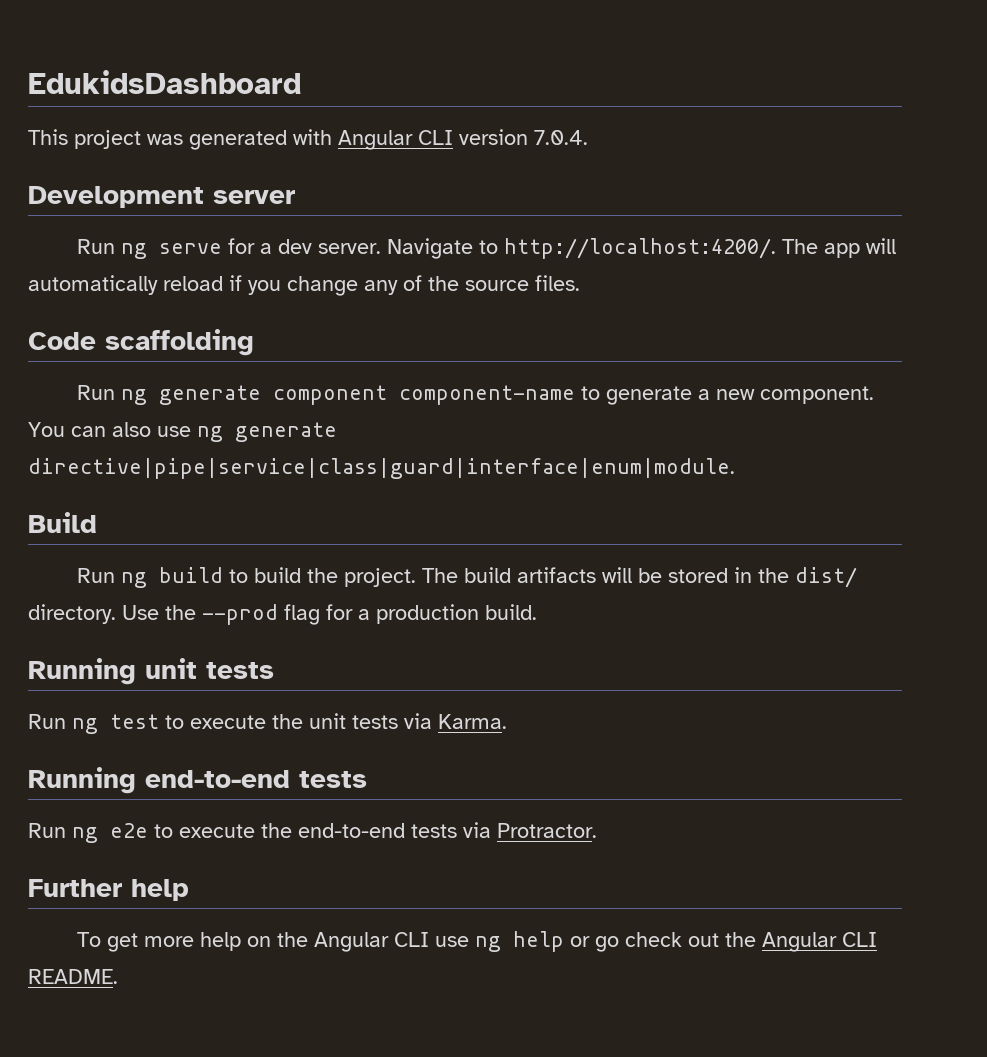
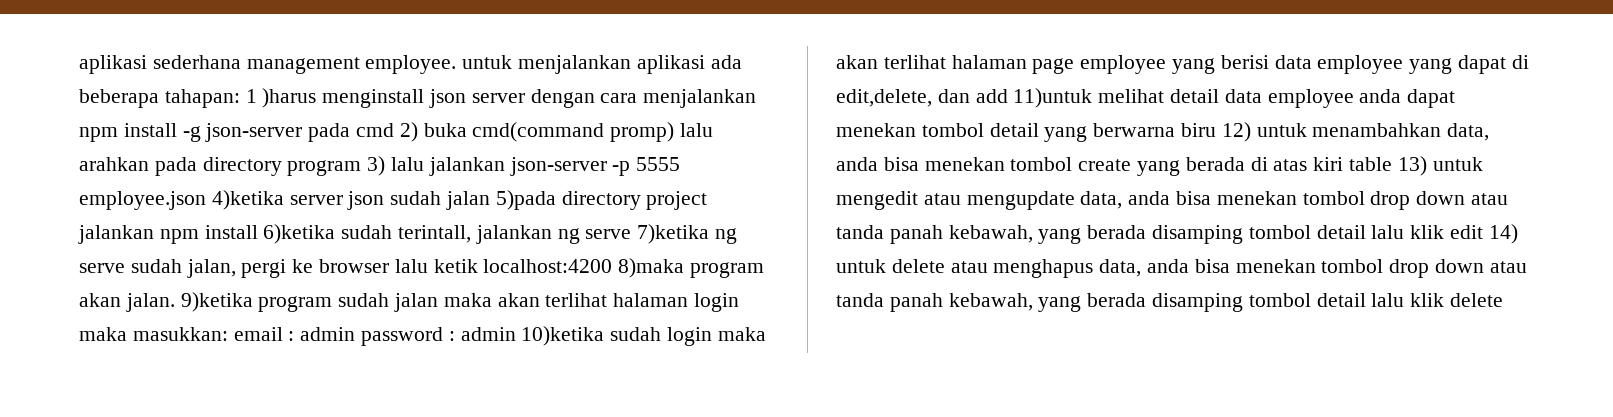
[28,70,301,94] [28,129,588,150] [28,186,295,208] [76,238,896,259] [28,275,580,296] [28,329,254,356] [76,385,874,405] [28,422,337,442] [28,458,735,479] [28,512,97,533] [76,567,857,588] [28,604,537,625] [28,658,274,685] [28,713,507,734] [28,767,367,794] [28,822,597,843] [28,879,189,901] [76,931,877,952] [28,969,118,984] EdukidsDashboard // This project was generated with Angular CLI version 7.0.4. // Development server // Run ng serve for a dev server. Navigate to http://localhost:4200/. The app will automatically reload if you change any of the source files. // Code scaffolding // Run ng generate component component-name to generate a new component. You can also use ng generate directive|pipe|service|class|guard|interface|enum|module. // Build // Run ng build to build the project. The build artifacts will be stored in the dist/ directory. Use the --prod flag for a production build. // Running unit tests // Run ng test to execute the unit tests via Karma. // Running end-to-end tests // Run ng e2e to execute the end-to-end tests via Protractor. // Further help // To get more help on the Angular CLI use ng help or go check out the Angular CLI README. -> [79,55,742,74] [79,88,757,108] [79,122,714,142] [79,156,681,176] [79,190,708,210] [78,224,738,244] [79,258,765,278] [79,292,740,312] [79,326,766,346] [836,55,1529,74] [836,88,1456,108] [836,122,1490,142] [836,156,1483,176] [836,191,1509,210] [836,224,1518,244] [836,259,1527,278] [836,293,1504,312] aplikasi sederhana management employee. untuk menjalankan aplikasi ada beberapa tahapan: 1 )harus menginstall json server dengan cara menjalankan npm install -g json-server pada cmd 2) buka cmd(command promp) lalu arahkan pada directory program 3) lalu jalankan json-server -p 5555 employee.json 4)ketika server json sudah jalan 5)pada directory project jalankan npm install 6)ketika sudah terintall, jalankan ng serve 7)ketika ng serve sudah jalan, pergi ke browser lalu ketik localhost:4200 8)maka program akan jalan. 9)ketika program sudah jalan maka akan terlihat halaman login maka masukkan: email : admin password : admin 10)ketika sudah login maka akan terlihat halaman page employee yang berisi data employee yang dapat di edit,delete, dan add 11)untuk melihat detail data employee anda dapat menekan tombol detail yang berwarna biru 12) untuk menambahkan data, anda bisa menekan tombol create yang berada di atas kiri table 13) untuk mengedit atau mengupdate data, anda bisa menekan tombol drop down atau tanda panah kebawah, yang berada disamping tombol detail lalu klik edit 14) untuk delete atau menghapus data, anda bisa menekan tombol drop down atau tanda panah kebawah, yang berada disamping tombol detail lalu klik delete

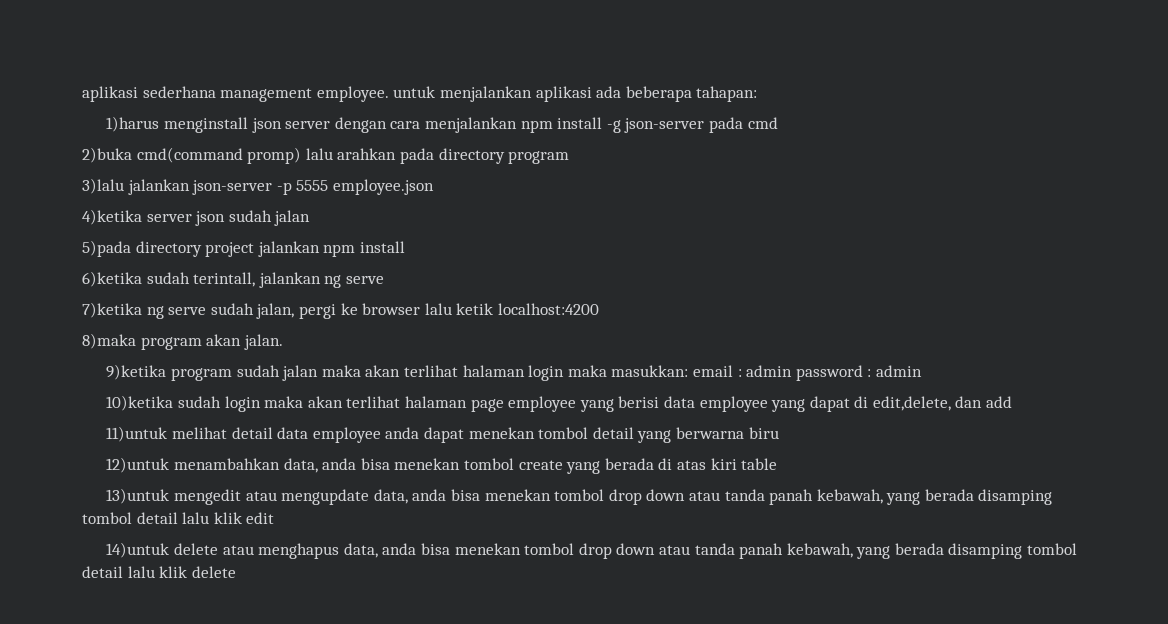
[245,88,317,108] 1 )harus -> [106,116,160,132] // 1)harus
[399,122,467,142] 2) buka -> [82,147,132,163] // 2)buka
[367,156,425,176] 3) lalu -> [82,178,124,194] // 3)lalu
(206, 200) none -> (434, 187) //
(491, 200) none -> (311, 218) //
(258, 232) none -> (405, 247) //
(632, 234) none -> (384, 280) //
(613, 266) none -> (599, 309) //
(175, 302) none -> (283, 342) //
(516, 334) none -> (922, 371) //
(1008, 96) none -> (1013, 402) //
[1221,122,1307,142] 12) untuk -> [106,457,170,473] // 12)untuk
[1397,156,1483,176] 13) untuk -> [106,488,170,504] // 13)untuk
[1488,224,1518,244] [836,259,886,273] 14) untuk -> [106,542,170,558] // 14)untuk

